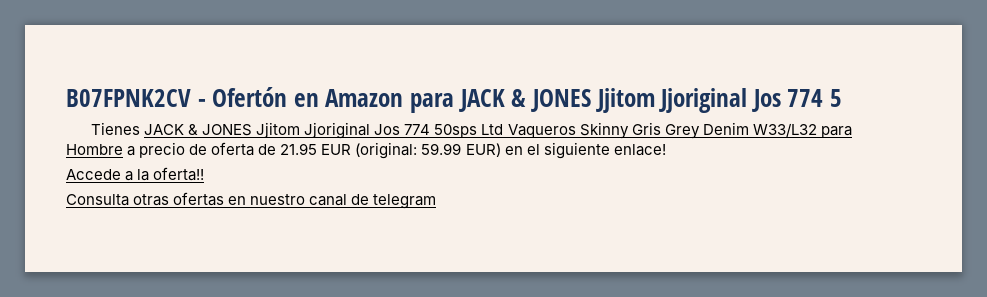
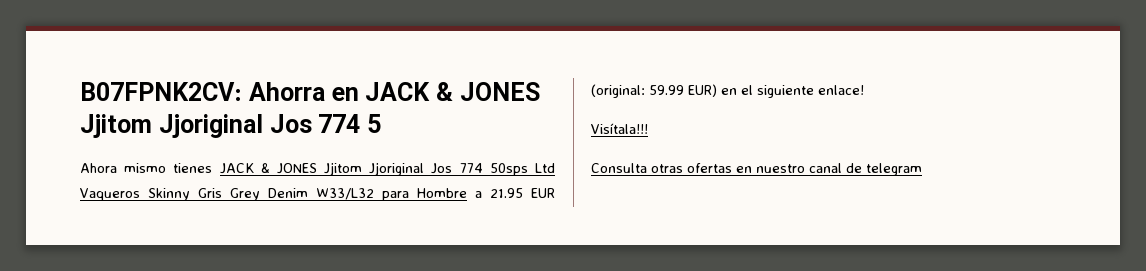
[66,87,455,113] B07FPNK2CV - Ofertón en Amazon para -> [80,82,359,101] B07FPNK2CV: Ahorra en
[91,122,141,135] Tienes -> [80,163,213,173] Ahora mismo tienes
[139,142,277,158] precio de oferta de -> (482, 194) none
[66,167,205,181] Accede a la oferta!! -> [591,123,648,134] Visítala!!!

